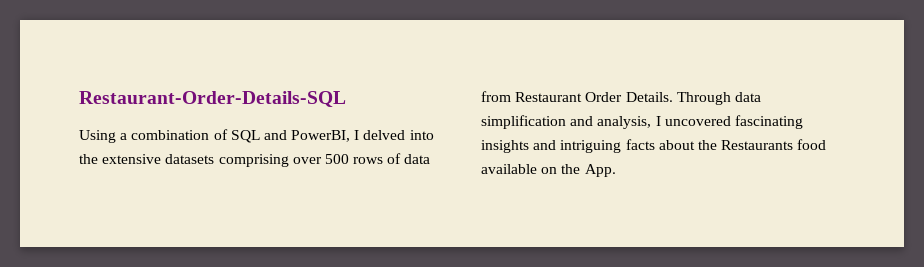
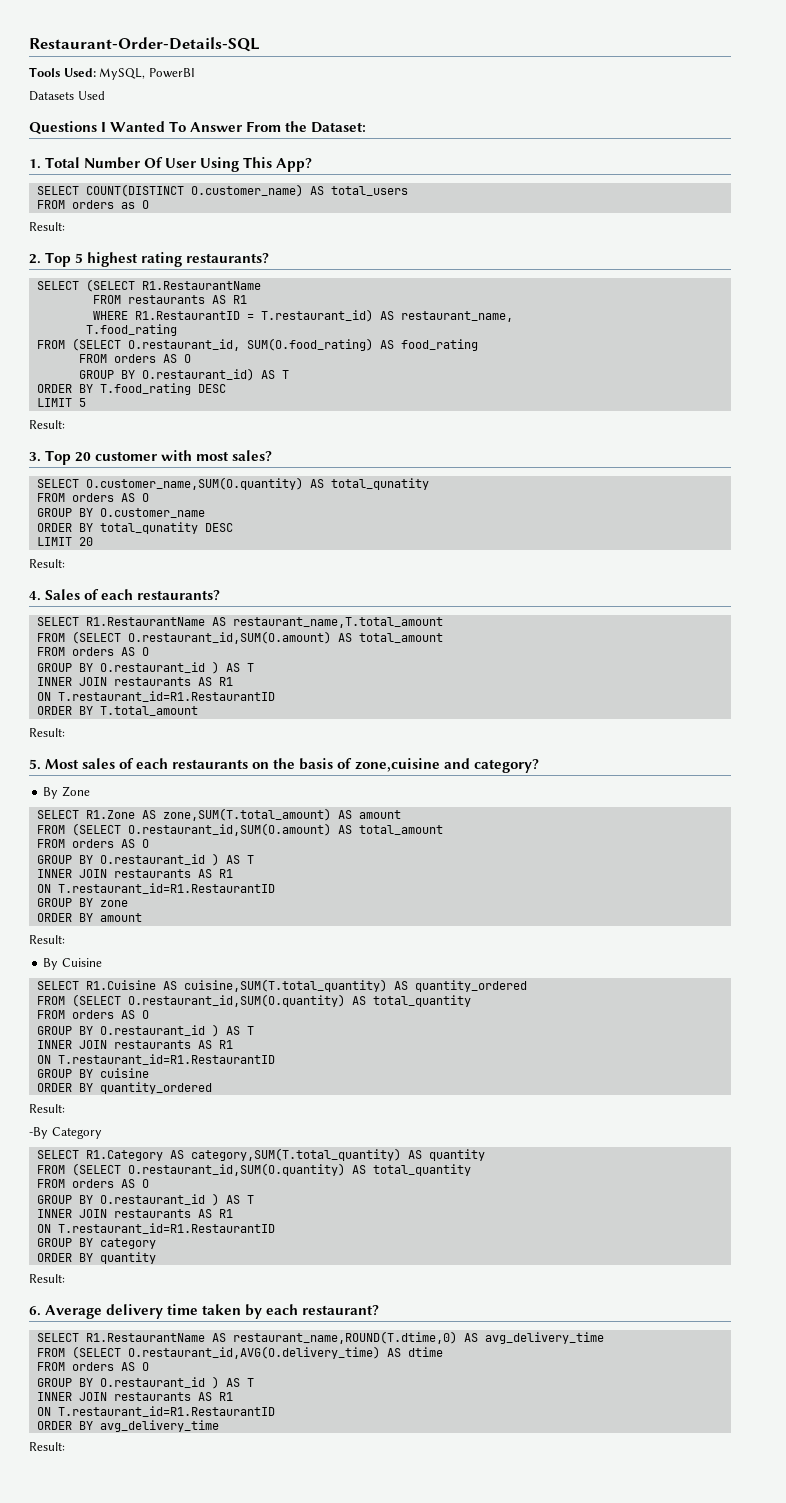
[79,129,434,143] [79,153,431,167] [481,91,761,105] [481,115,803,129] [481,139,827,153] [481,164,616,177] Using a combination of SQL and PowerBI, I delved into the extensive datasets comprising over 500 rows of data from Restaurant Order Details. Through data simplification and analysis, I uncovered fascinating insights and intriguing facts about the Restaurants food available on the App. -> [29,67,195,80] [29,91,105,101] [29,121,367,135] [29,157,313,172] [36,184,408,197] [36,200,149,209] [29,222,65,231] [29,252,270,267] [36,279,261,292] [92,295,247,304] [92,309,513,322] [85,324,177,336] [36,338,478,351] [78,354,191,363] [78,368,289,381] [36,383,226,395] [36,398,86,407] [29,420,65,429] [29,450,273,465] [36,477,429,490] [36,493,149,502] [36,508,205,518] [36,522,233,534] [36,537,93,546] [29,559,65,568] [29,589,221,601] [36,617,443,628] [36,631,443,644] [36,647,149,656] [36,661,254,674] [36,677,233,686] [36,691,275,702] [36,706,198,716] [29,728,65,737] [29,758,539,773] [43,786,90,799] [36,808,401,821] [36,823,443,836] [36,839,149,848] [36,853,254,866] [36,869,233,878] [36,883,275,894] [36,898,128,907] [36,913,142,922] [29,935,65,944] [43,958,102,970] [36,979,527,992] [36,994,471,1007] [36,1010,149,1019] [36,1024,254,1037] [36,1040,233,1049] [36,1054,275,1065] [36,1068,149,1078] [36,1082,212,1094] [29,1104,65,1113] [29,1127,102,1139] [36,1148,485,1161] [36,1163,471,1176] [36,1179,149,1188] [36,1193,254,1206] [36,1209,233,1218] [36,1223,275,1234] [36,1238,156,1249] [36,1252,156,1264] [29,1274,65,1283] [29,1304,380,1319] [36,1331,604,1344] [36,1346,443,1359] [36,1362,149,1371] [36,1376,254,1389] [36,1392,233,1401] [36,1406,275,1417] [36,1420,219,1432] [29,1442,65,1451] Tools Used: MySQL, PowerBI // Datasets Used // Questions I Wanted To Answer From the Dataset: // 1. Total Number Of User Using This App? // SELECT COUNT(DISTINCT O.customer_name) AS total_users // FROM orders as O // Result: // 2. Top 5 highest rating restaurants? // SELECT (SELECT R1.RestaurantName // FROM restaurants AS R1 // WHERE R1.RestaurantID = T.restaurant_id) AS restaurant_name, // T.food_rating // FROM (SELECT O.restaurant_id, SUM(O.food_rating) AS food_rating // FROM orders AS O // GROUP BY O.restaurant_id) AS T // ORDER BY T.food_rating DESC // LIMIT 5 // Result: // 3. Top 20 customer with most sales? // SELECT O.customer_name,SUM(O.quantity) AS total_qunatity // FROM orders AS O // GROUP BY O.customer_name // ORDER BY total_qunatity DESC // LIMIT 20 // Result: // 4. Sales of each restaurants? // SELECT R1.RestaurantName AS restaurant_name,T.total_amount // FROM (SELECT O.restaurant_id,SUM(O.amount) AS total_amount // FROM orders AS O // GROUP BY O.restaurant_id ) AS T // INNER JOIN restaurants AS R1 // ON T.restaurant_id=R1.RestaurantID // ORDER BY T.total_amount // Result: // 5. Most sales of each restaurants on the basis of zone,cuisine and category? // By Zone // SELECT R1.Zone AS zone,SUM(T.total_amount) AS amount // FROM (SELECT O.restaurant_id,SUM(O.amount) AS total_amount // FROM orders AS O // GROUP BY O.restaurant_id ) AS T // INNER JOIN restaurants AS R1 // ON T.restaurant_id=R1.RestaurantID // GROUP BY zone // ORDER BY amount // Result: // By Cuisine // SELECT R1.Cuisine AS cuisine,SUM(T.total_quantity) AS quantity_ordered // FROM (SELECT O.restaurant_id,SUM(O.quantity) AS total_quantity // FROM orders AS O // GROUP BY O.restaurant_id ) AS T // INNER JOIN restaurants AS R1 // ON T.restaurant_id=R1.RestaurantID // GROUP BY cuisine // ORDER BY quantity_ordered // Result: // -By Category // SELECT R1.Category AS category,SUM(T.total_quantity) AS quantity // FROM (SELECT O.restaurant_id,SUM(O.quantity) AS total_quantity // FROM orders AS O // GROUP BY O.restaurant_id ) AS T // INNER JOIN restaurants AS R1 // ON T.restaurant_id=R1.RestaurantID // GROUP BY category // ORDER BY quantity // Result: // 6. Average delivery time taken by each restaurant? // SELECT R1.RestaurantName AS restaurant_name,ROUND(T.dtime,0) AS avg_delivery_time // FROM (SELECT O.restaurant_id,AVG(O.delivery_time) AS dtime // FROM orders AS O // GROUP BY O.restaurant_id ) AS T // INNER JOIN restaurants AS R1 // ON T.restaurant_id=R1.RestaurantID // ORDER BY avg_delivery_time // Result:

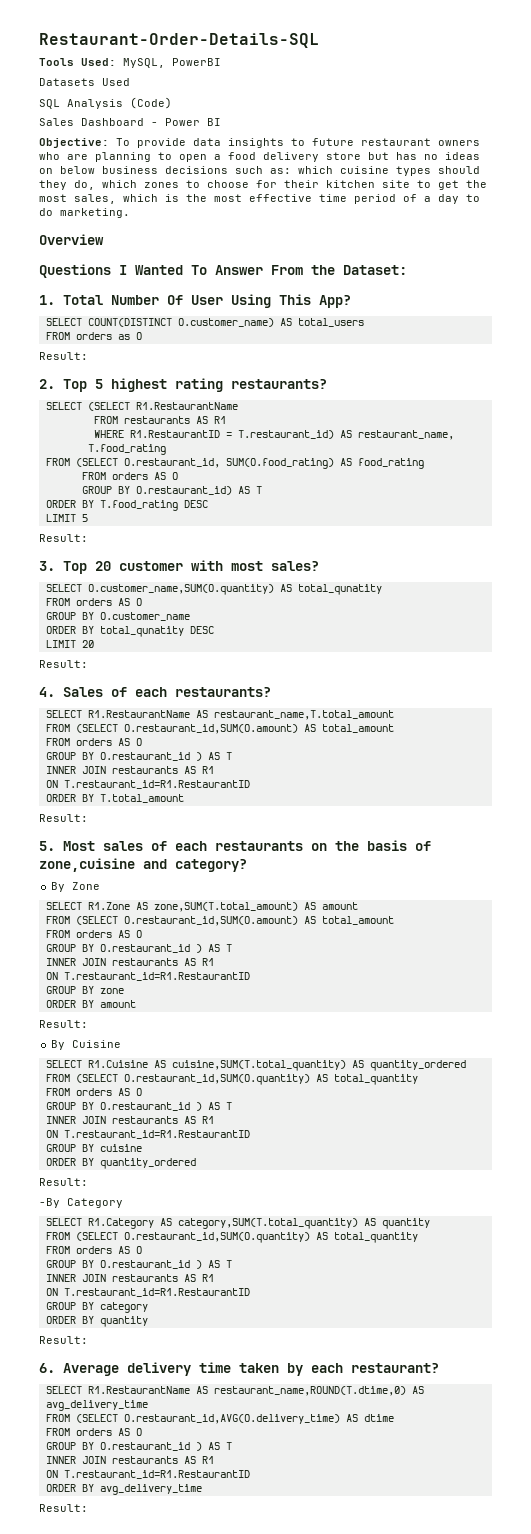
(105, 95) none -> [39,97,172,109] [39,118,221,126] [39,138,480,148] [39,152,480,162] [39,166,480,176] [39,180,487,190] [39,194,480,204] [39,208,130,218] [39,234,104,245] // SQL Analysis (Code) // Sales Dashboard - Power BI // Objective: To provide data insights to future restaurant owners who are planning to open a food delivery store but has no ideas on below business decisions such as: which cuisine types should they do, which zones to choose for their kitchen site to get the most sales, which is the most effective time period of a day to do marketing. // Overview

